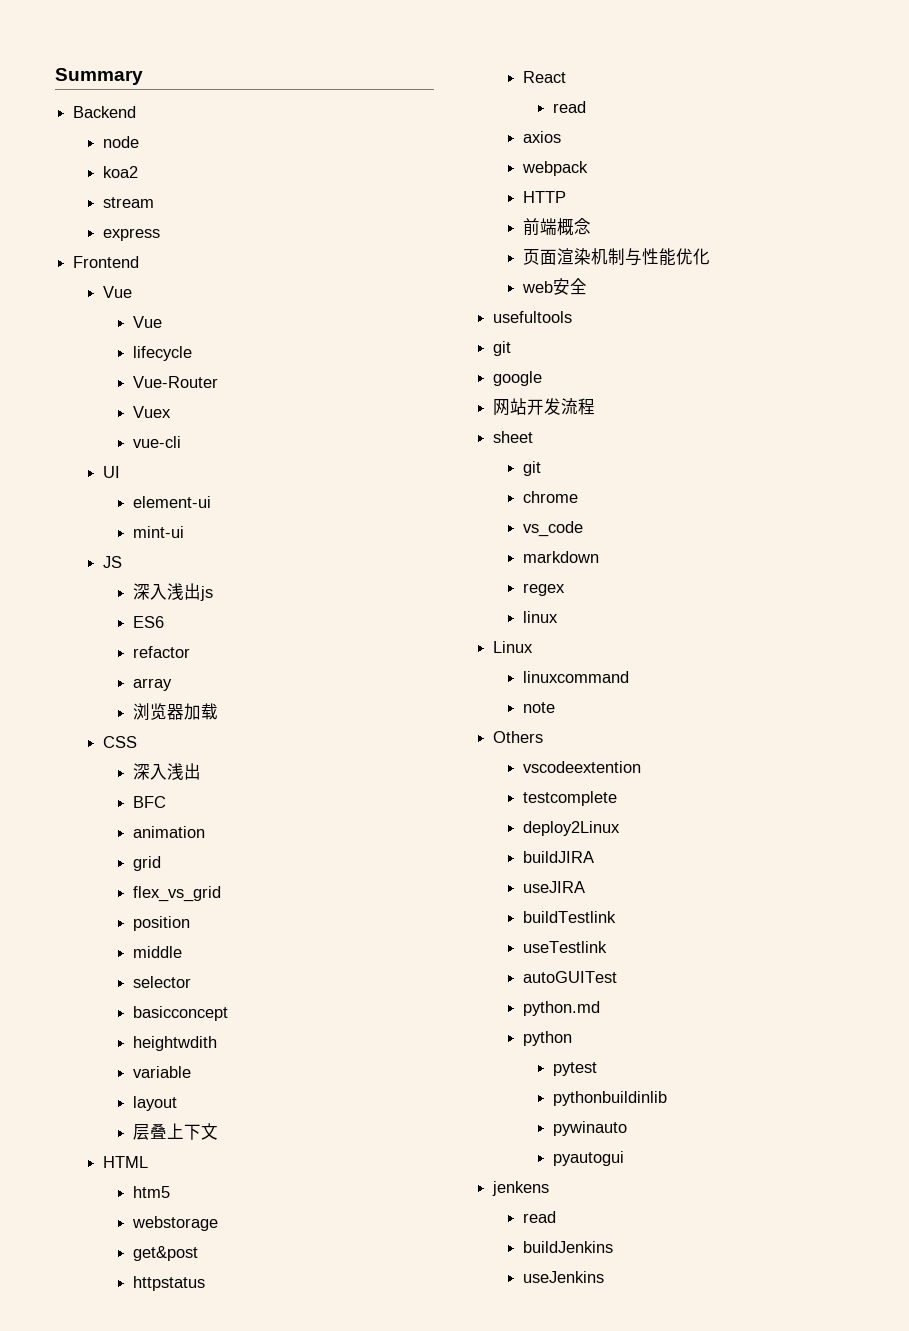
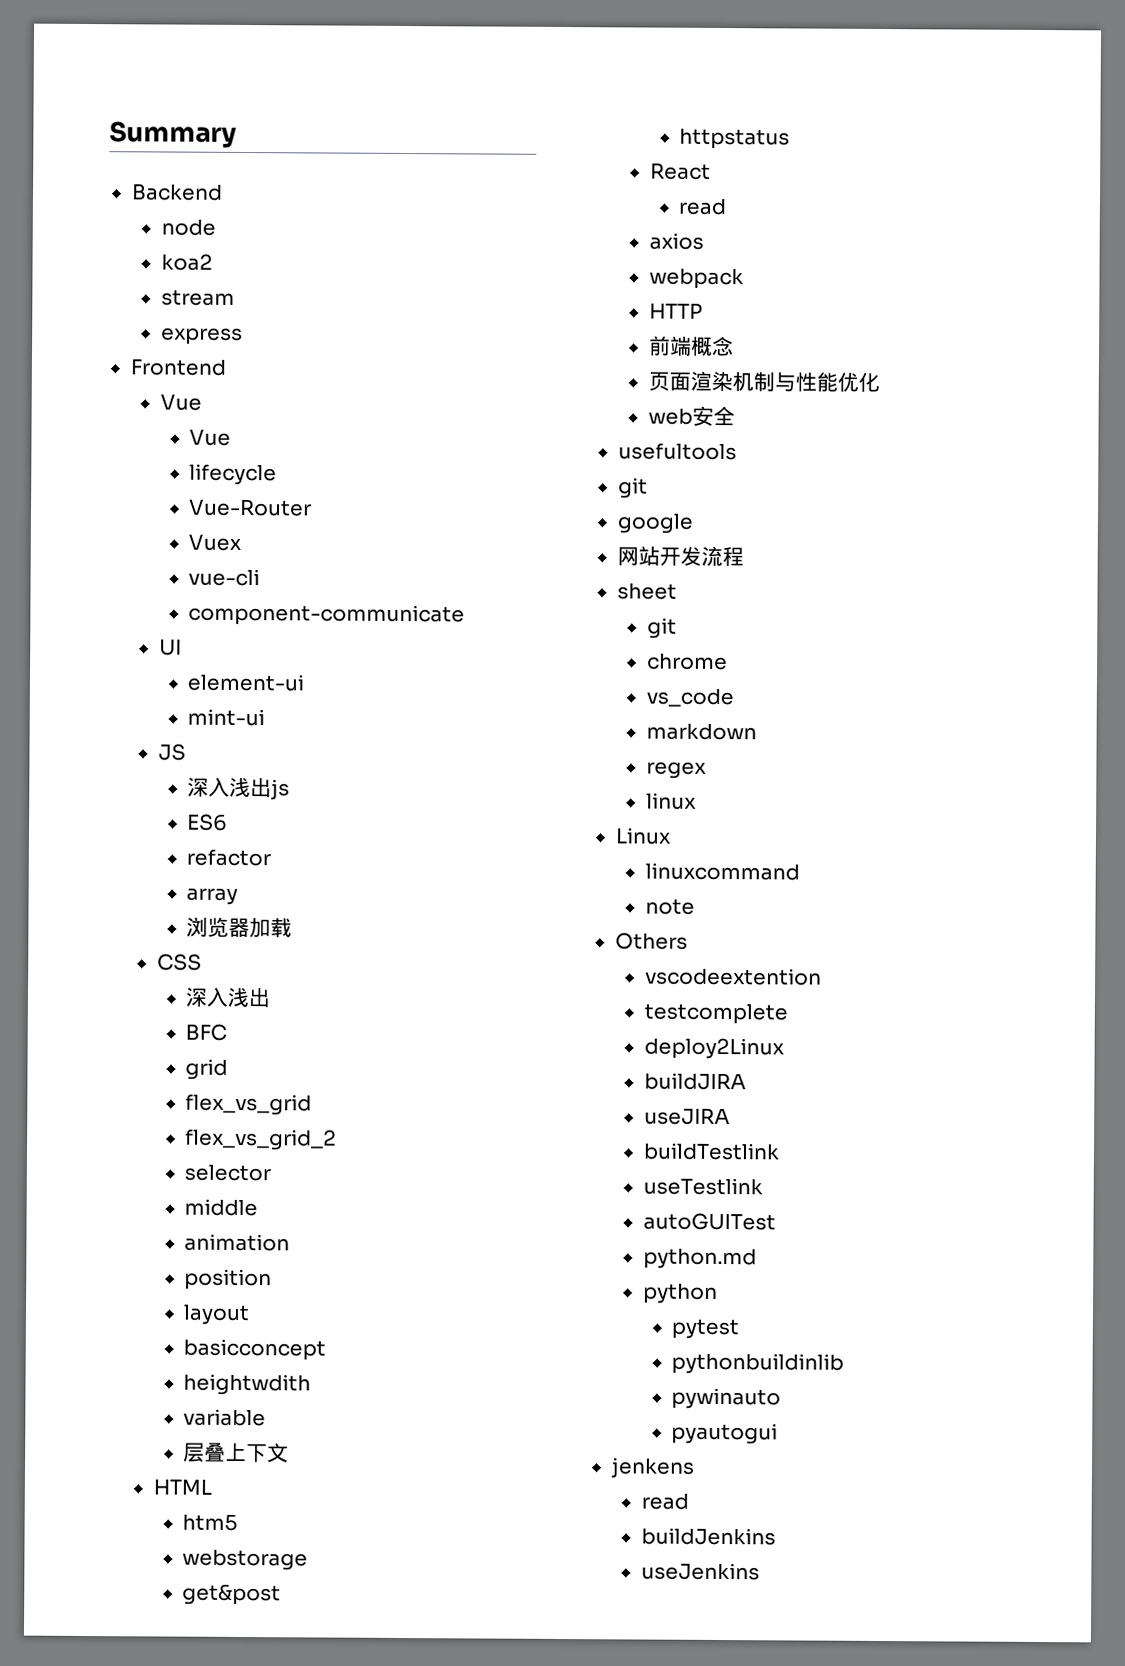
(182, 442) none -> [188,603,466,627] // component-communicate
[133,826,206,838] // animation -> (228, 1032) none
[133,916,191,931] position -> [185,1128,338,1151] [184,1164,272,1182] flex_vs_grid_2 // selector
[133,976,192,988] selector -> [184,1233,291,1252] [184,1268,273,1291] [183,1304,251,1326] animation // position // layout
[133,1096,178,1111] // layout -> (267, 1417) none

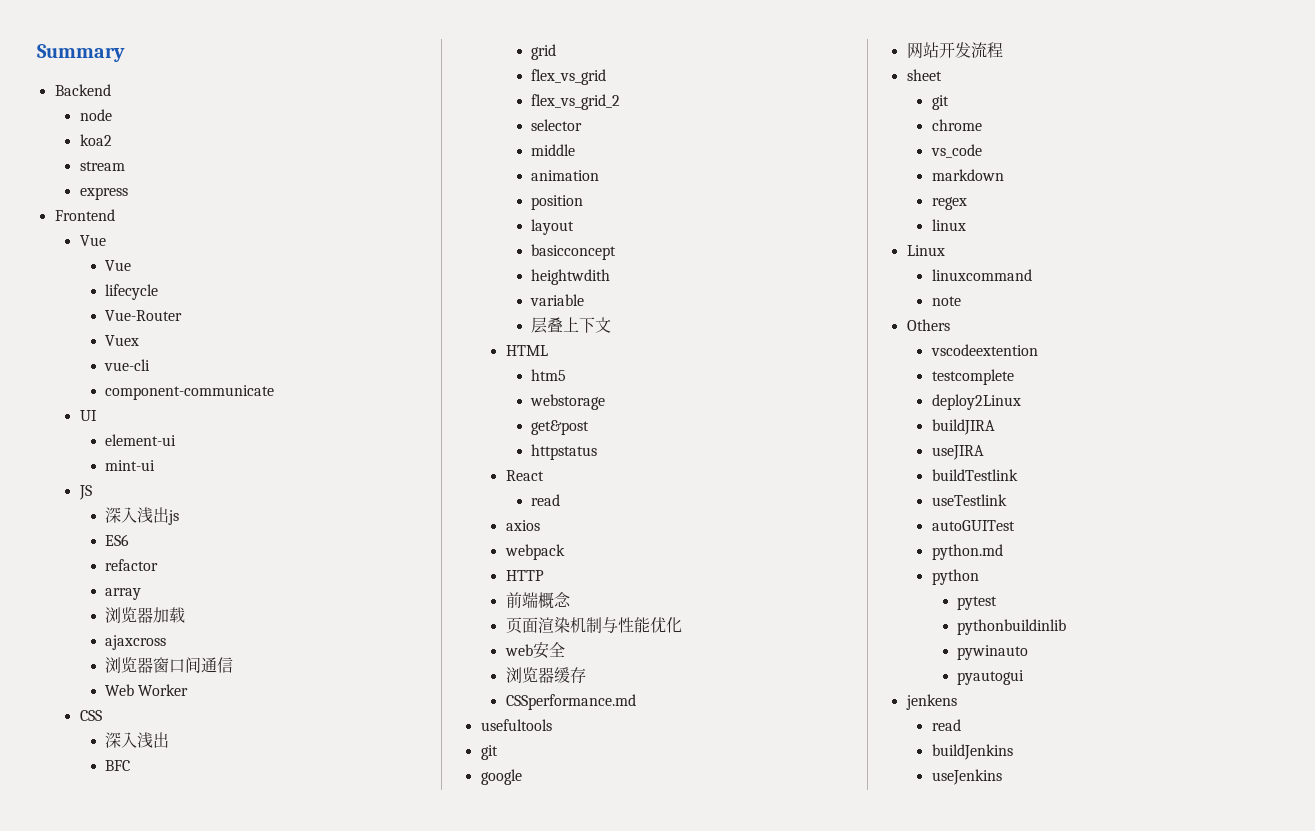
(293, 928) none -> [105,635,167,650] [105,657,234,673] [105,684,189,696] // ajaxcross // 浏览器窗口间通信 // Web Worker
(735, 416) none -> [505,667,586,683] [505,694,636,710] // 浏览器缓存 // CSSperformance.md

